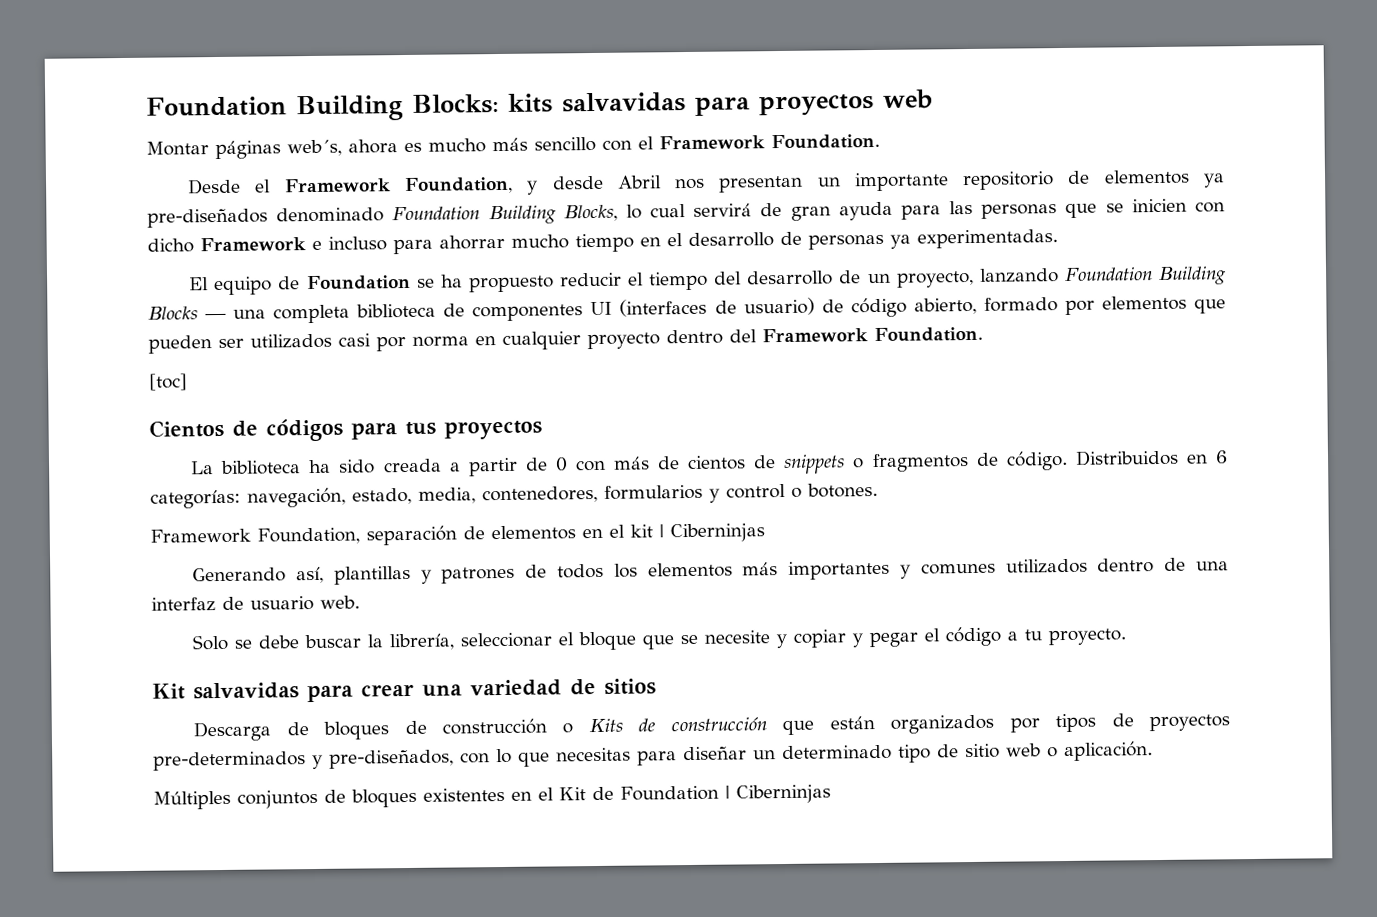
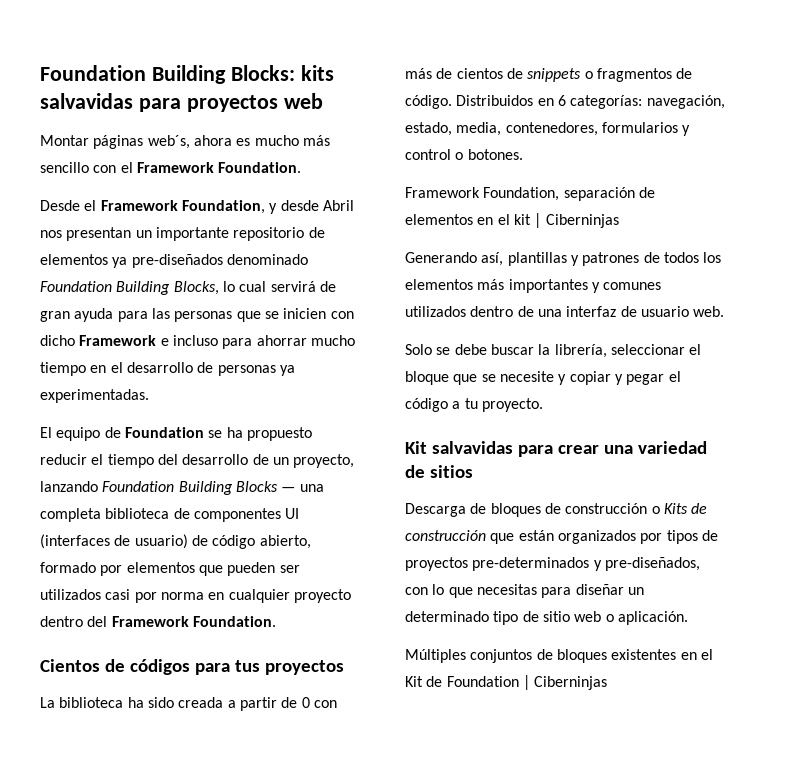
[149,373,188,391] // [toc] -> (276, 621) none

